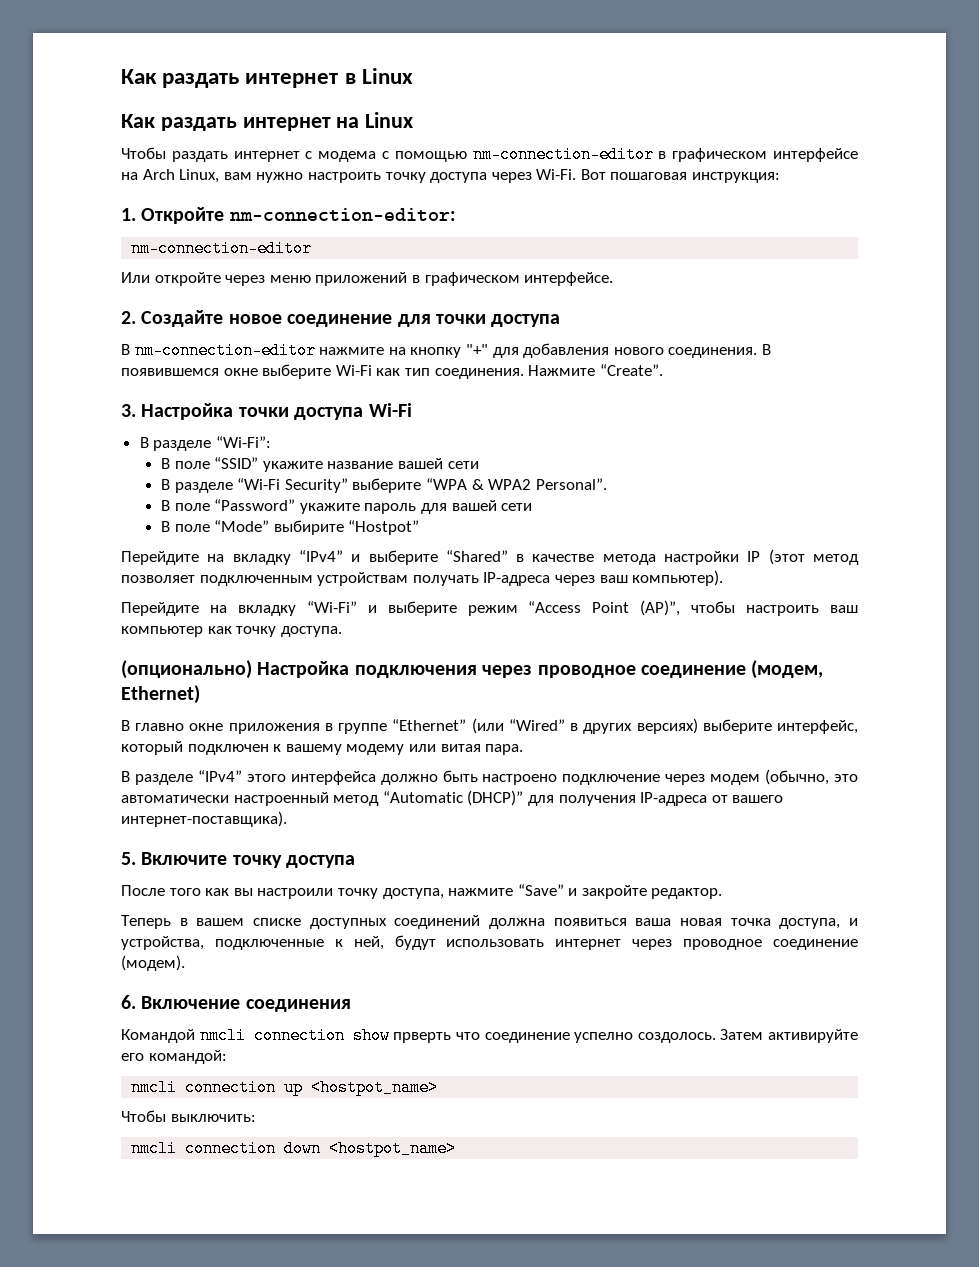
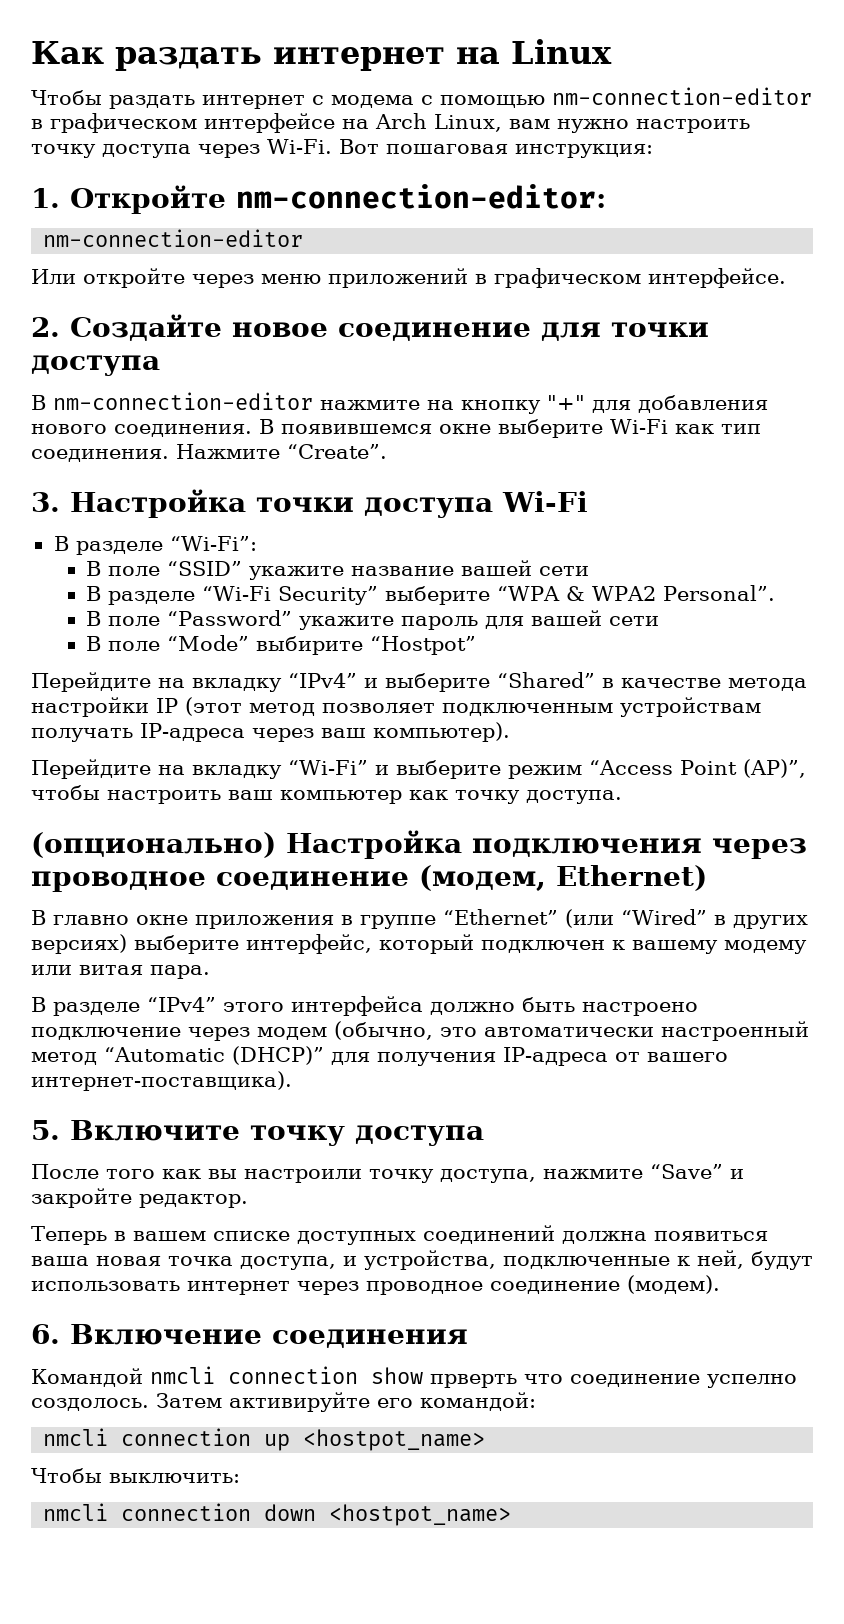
[121,68,413,88] [121,114,331,131] Как раздать интернет в Linux // Как раздать интернет -> [31,41,445,71] Как раздать интернет

